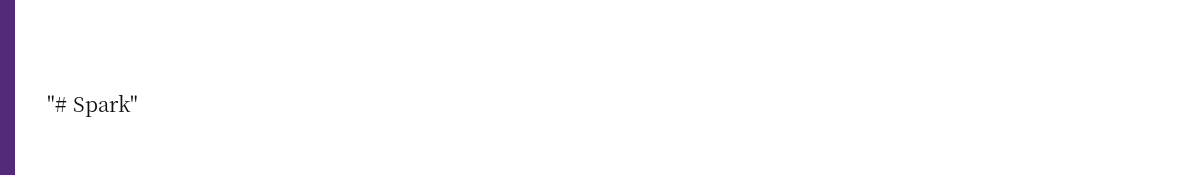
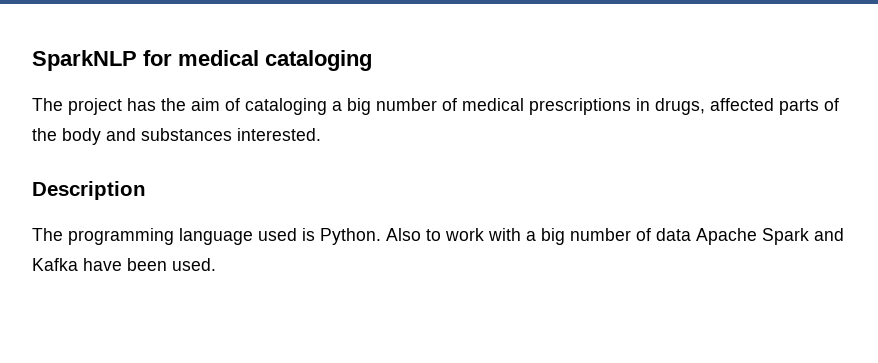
[47,94,138,117] "# Spark" -> [32,50,372,71] [32,98,839,115] [32,128,321,145] [32,181,146,200] [32,228,844,245] [32,258,216,271] SparkNLP for medical cataloging // The project has the aim of cataloging a big number of medical prescriptions in drugs, affected parts of the body and substances interested. // Description // The programming language used is Python. Also to work with a big number of data Apache Spark and Kafka have been used.

